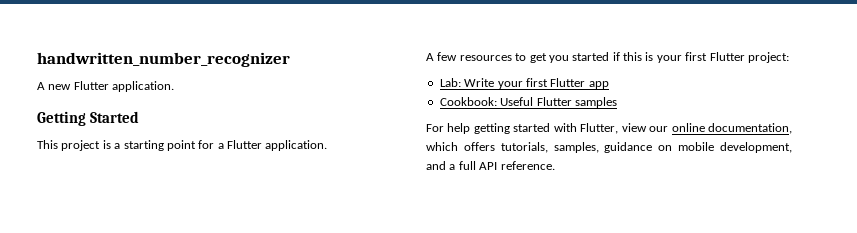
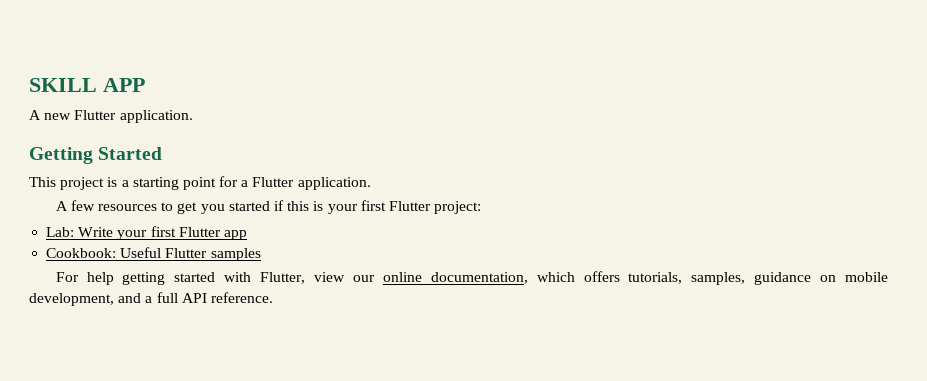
[37,52,290,67] handwritten_number_recognizer -> [29,78,145,92] SKILL APP

